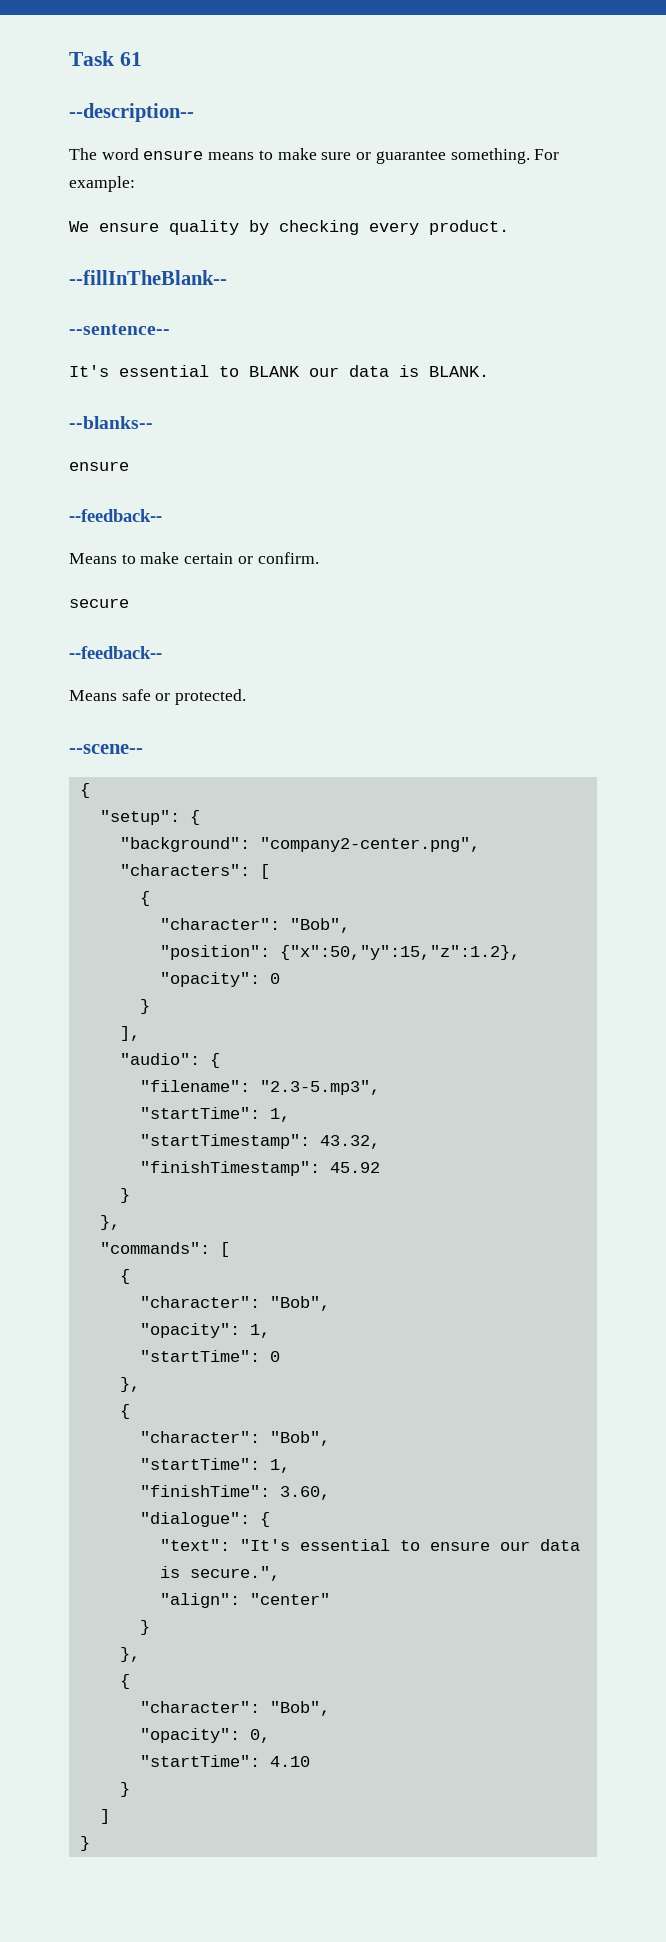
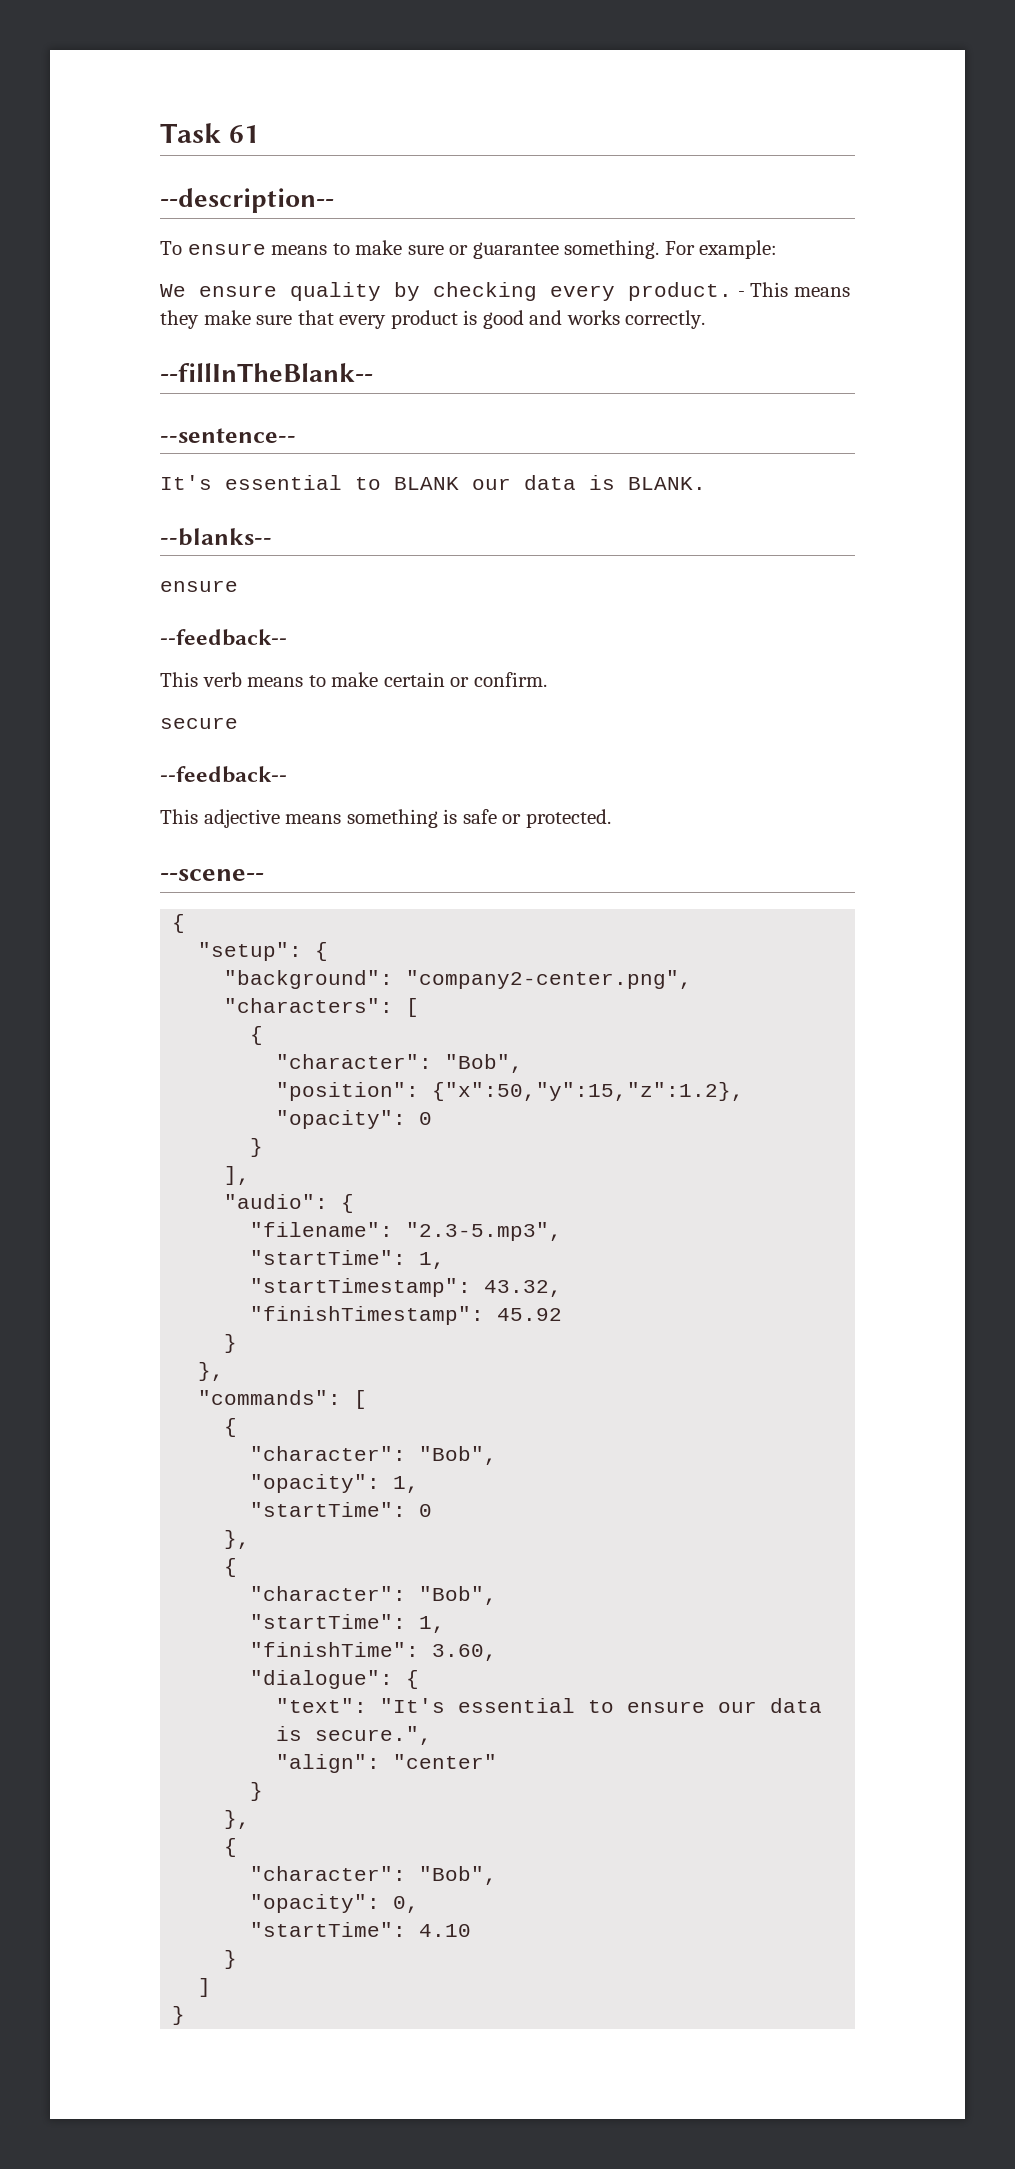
[69,148,139,160] The word -> [160,241,182,255] To
(509, 227) none -> [737,282,850,297] [160,310,706,329] - This means they make sure that every product is good and works correctly.
[69,553,117,564] Means -> [160,672,304,687] This verb means
[69,690,117,701] Means -> [160,809,458,828] This adjective means something is

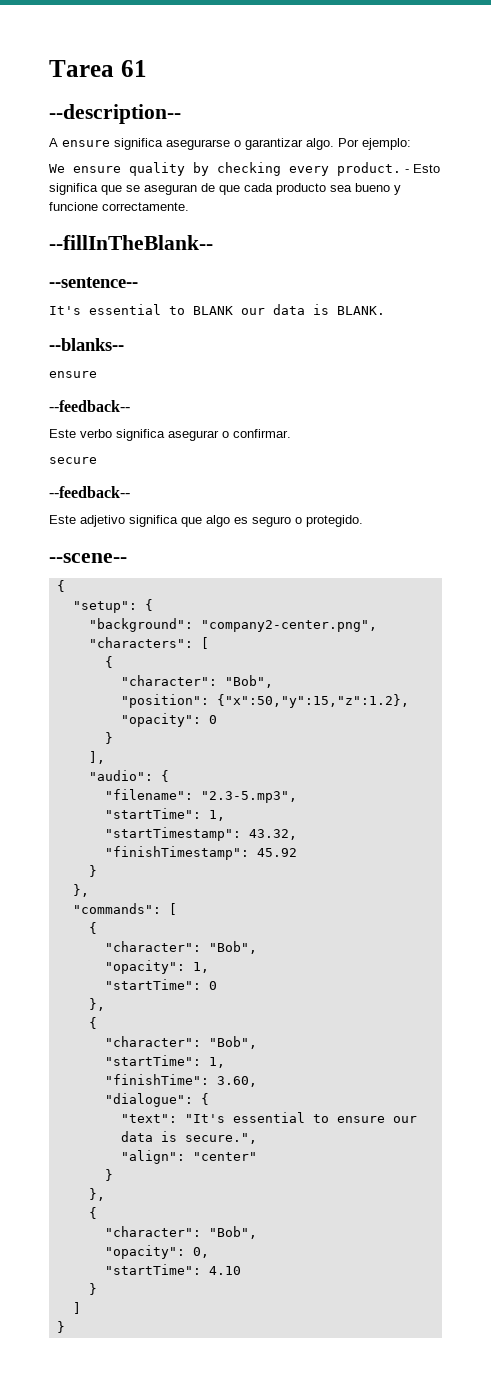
[160,123,221,143] Task -> [49,60,114,77] Tarea
[160,240,778,259] To ensure means to make sure or guarantee something. For example: -> [49,138,411,150] A ensure significa asegurarse o garantizar algo. Por ejemplo:
[750,282,850,297] [160,310,706,329] This means they make sure that every product is good and works correctly. -> [413,164,440,173] [49,183,401,195] [49,202,189,211] Esto significa que se aseguran de que cada producto sea bueno y funcione correctamente.
[160,672,547,687] [160,717,238,729] [160,766,287,783] [160,809,611,828] This verb means to make certain or confirm. // secure // --feedback-- // This adjective means something is safe or protected. -> [49,429,291,441] [49,457,97,464] [49,486,130,498] [49,515,363,527] Este verbo significa asegurar o confirmar. // secure // --feedback-- // Este adjetivo significa que algo es seguro o protegido.

